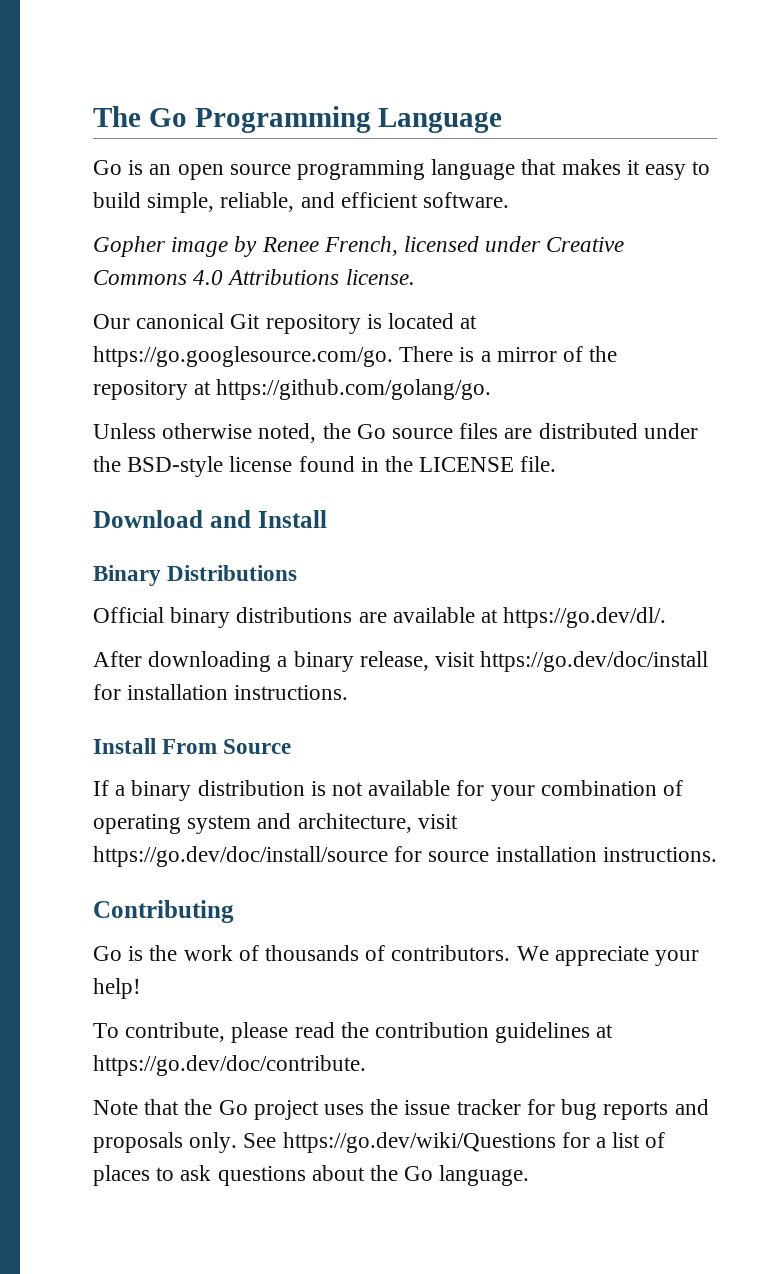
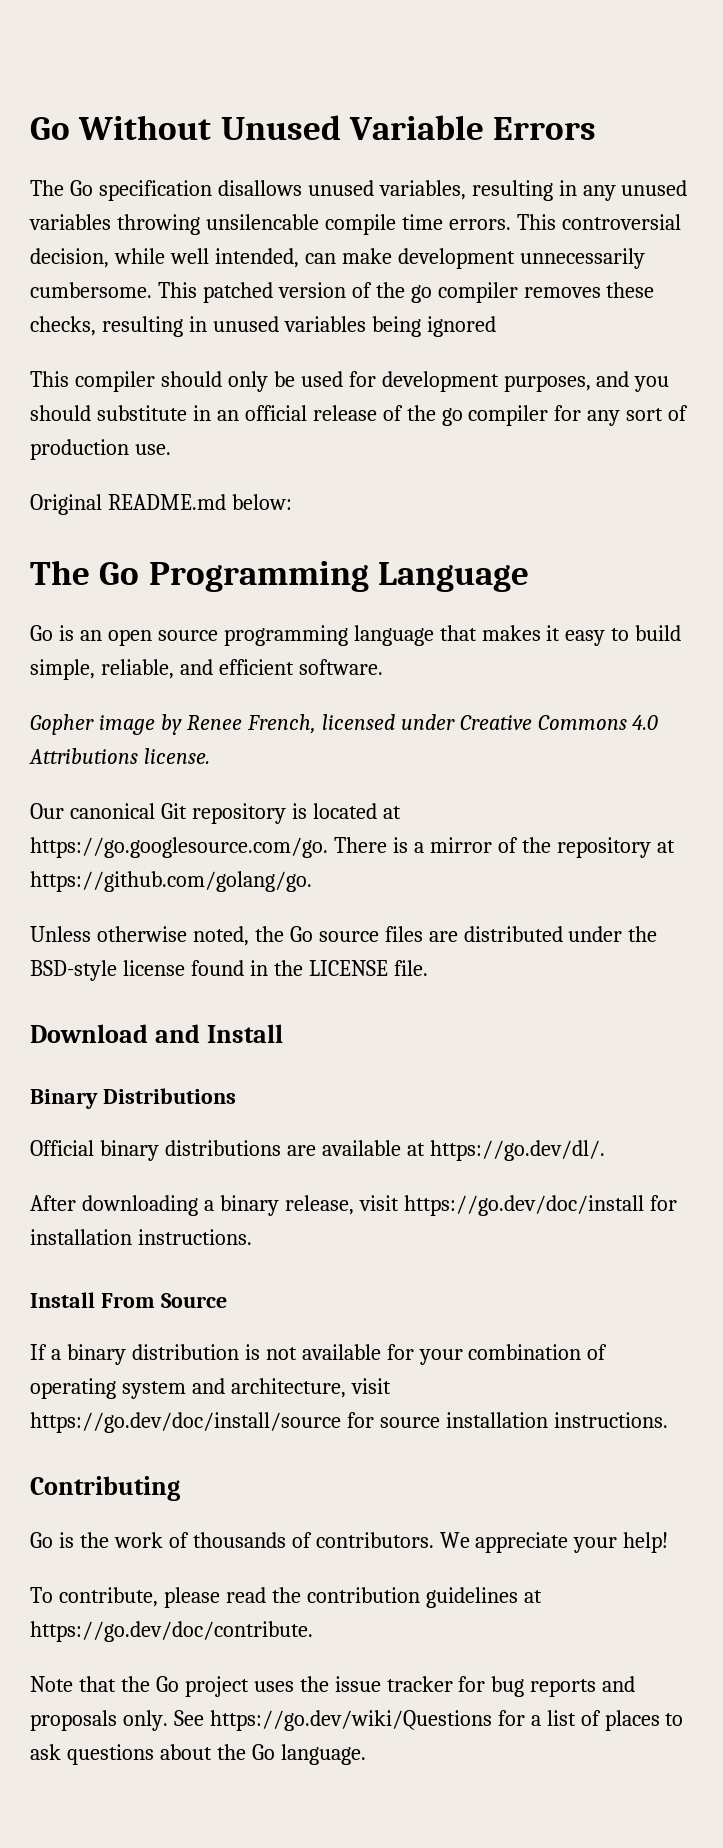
(93, 116) none -> [30,115,597,140] [30,180,688,201] [29,214,681,235] [30,248,645,269] [30,282,655,303] [30,316,496,337] [30,371,670,392] [30,405,689,426] [30,439,171,460] [30,494,292,515] Go Without Unused Variable Errors // The Go specification disallows unused variables, resulting in any unused variables throwing unsilencable compile time errors. This controversial decision, while well intended, can make development unnecessarily cumbersome. This patched version of the go compiler removes these checks, resulting in unused variables being ignored // This compiler should only be used for development purposes, and you should substitute in an official release of the go compiler for any sort of production use. // Original README.md below: //

